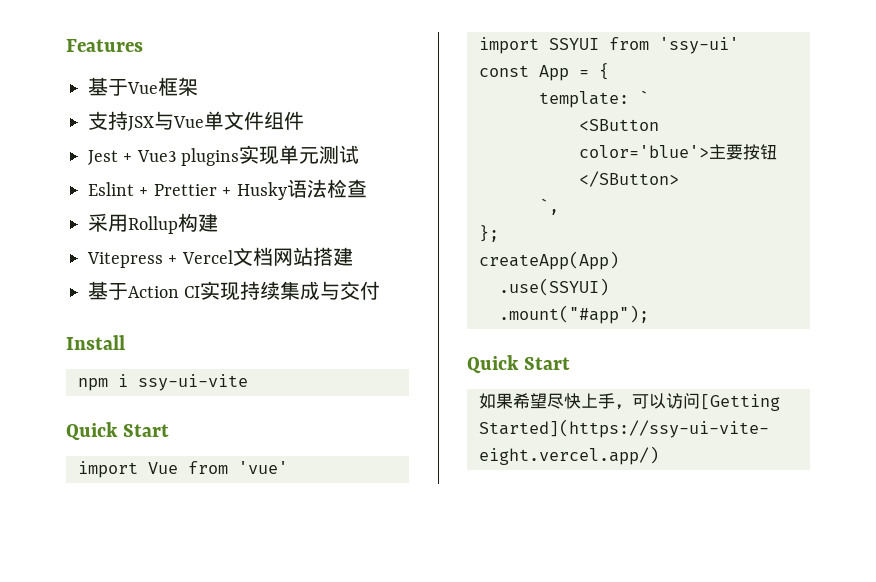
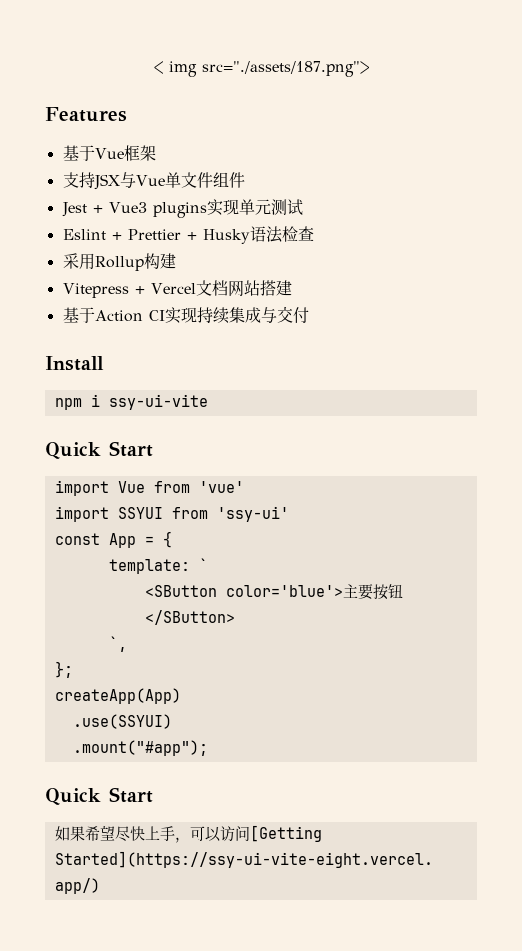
(66, 45) none -> [153,61,369,77] < img src="./assets/187.png"> //

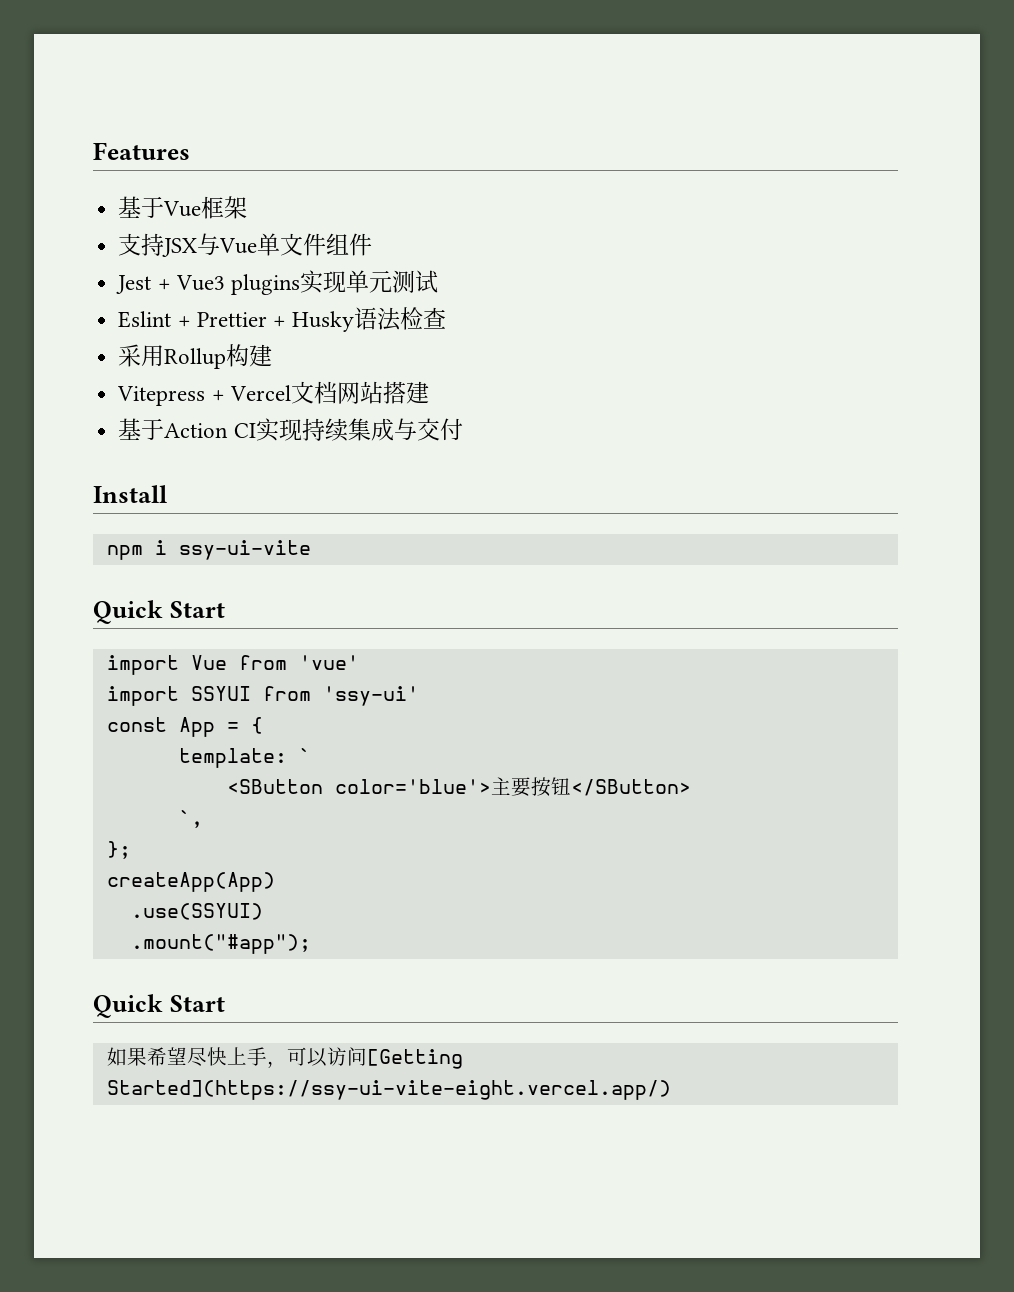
[153,61,369,77] < img src="./assets/187.png"> // -> (93, 151) none

